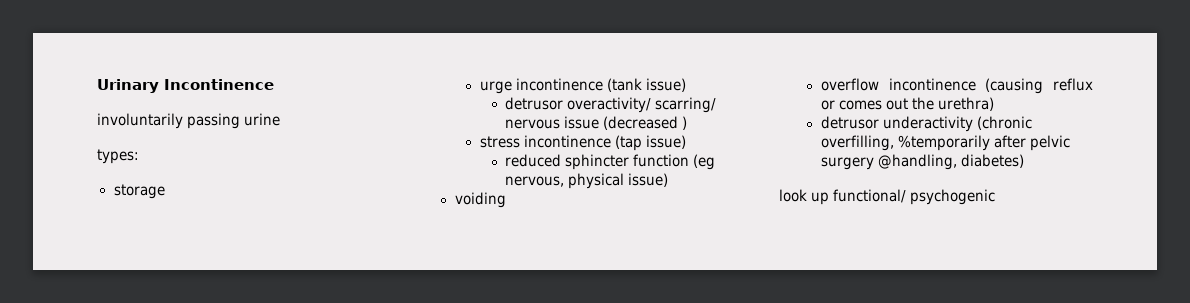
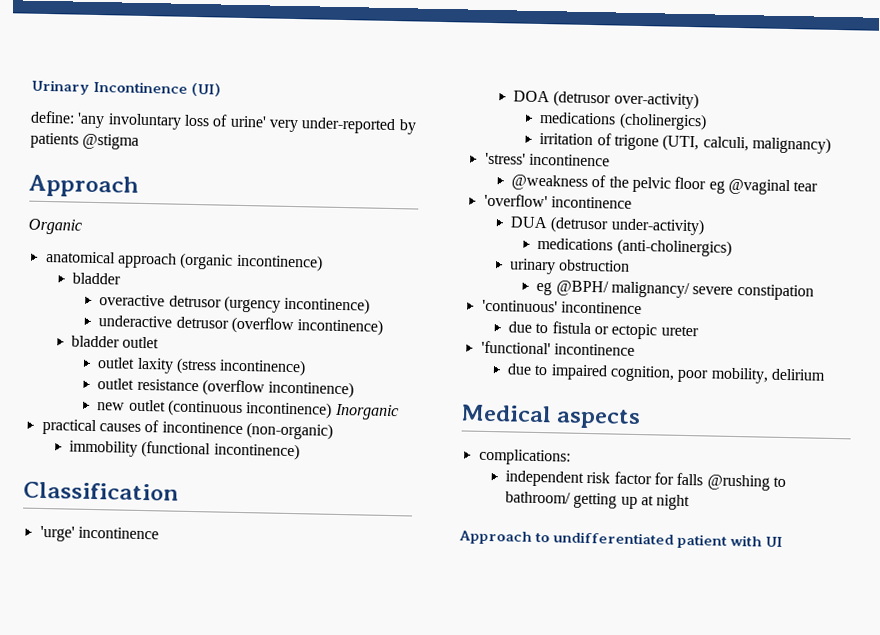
[97,113,281,129] [97,149,139,164] [113,184,165,199] [479,78,687,94] [505,97,717,113] [505,116,688,130] [479,135,687,151] [505,154,716,170] [505,173,669,189] [454,192,506,208] [820,78,1093,94] [820,97,995,111] [820,116,1032,132] [820,135,1071,151] [820,154,1024,170] [779,189,996,205] // involuntarily passing urine // types: // storage // urge incontinence (tank issue) // detrusor overactivity/ scarring/ nervous issue (decreased ) // stress incontinence (tap issue) // reduced sphincter function (eg nervous, physical issue) // voiding // overflow incontinence (causing reflux or comes out the urethra) // detrusor underactivity (chronic overfilling, %temporarily after pelvic surgery @handling, diabetes) // look up functional/ psychogenic -> [191,82,222,97] [30,110,417,135] [30,132,140,150] [28,174,139,198] [28,218,82,235] [45,250,323,272] [71,272,121,285] [99,294,371,315] [98,315,384,336] [70,335,160,349] [97,357,307,377] [97,378,355,399] [97,399,399,421] [41,418,333,440] [68,440,300,461] [23,481,179,501] [39,525,159,542] [512,90,699,110] [539,111,707,131] [539,132,831,154] [484,152,610,167] [510,174,819,196] [483,193,632,209] [509,216,705,236] [537,237,732,257] [508,258,631,275] [536,280,814,301] [481,299,642,315] [507,321,699,340] [480,340,635,356] [506,363,826,384] [461,404,642,430] [478,448,571,466] [504,470,786,491] [504,491,691,511] [459,530,784,549] (UI) // define: 'any involuntary loss of urine' very under-reported by patients @stigma // Approach // Organic // anatomical approach (organic incontinence) // bladder // overactive detrusor (urgency incontinence) // underactive detrusor (overflow incontinence) // bladder outlet // outlet laxity (stress incontinence) // outlet resistance (overflow incontinence) // new outlet (continuous incontinence) Inorganic // practical causes of incontinence (non-organic) // immobility (functional incontinence) // Classification // 'urge' incontinence // DOA (detrusor over-activity) // medications (cholinergics) // irritation of trigone (UTI, calculi, malignancy) // 'stress' incontinence // @weakness of the pelvic floor eg @vaginal tear // 'overflow' incontinence // DUA (detrusor under-activity) // medications (anti-cholinergics) // urinary obstruction // eg @BPH/ malignancy/ severe constipation // 'continuous' incontinence // due to fistula or ectopic ureter // 'functional' incontinence // due to impaired cognition, poor mobility, delirium // Medical aspects // complications: // independent risk factor for falls @rushing to bathroom/ getting up at night // Approach to undifferentiated patient with UI

